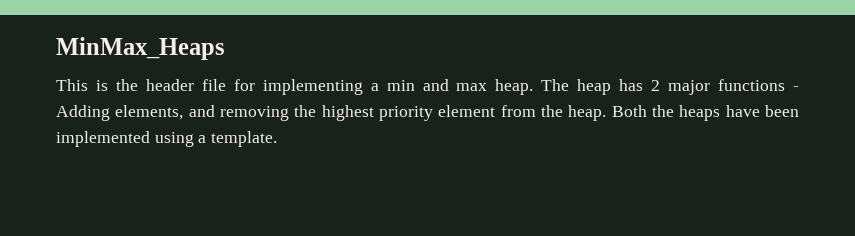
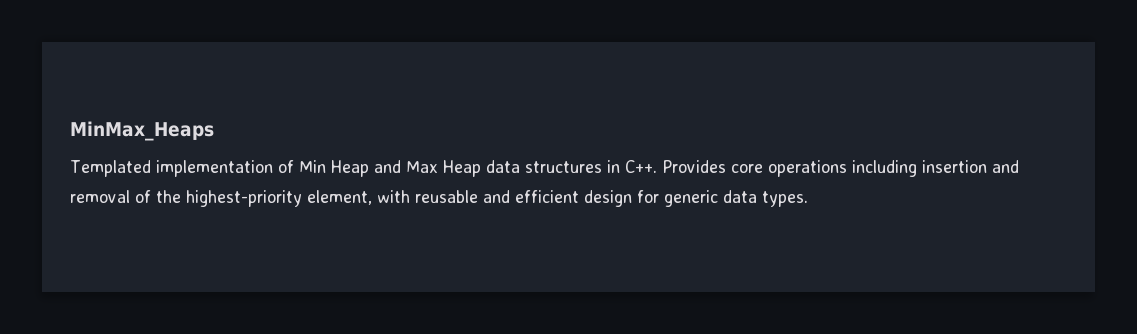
[56,79,800,95] [56,105,800,121] [56,131,278,147] This is the header file for implementing a min and max heap. The heap has 2 major functions - Adding elements, and removing the highest priority element from the heap. Both the heaps have been implemented using a template. -> [70,160,1019,177] [70,190,808,207] Templated implementation of Min Heap and Max Heap data structures in C++. Provides core operations including insertion and removal of the highest-priority element, with reusable and efficient design for generic data types.

